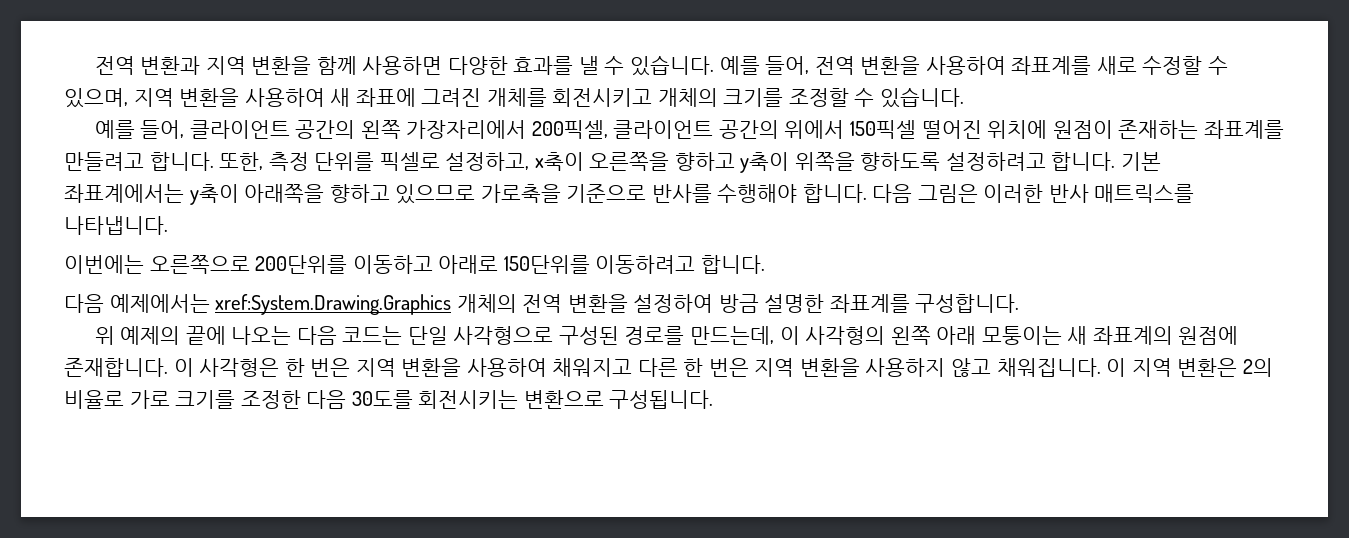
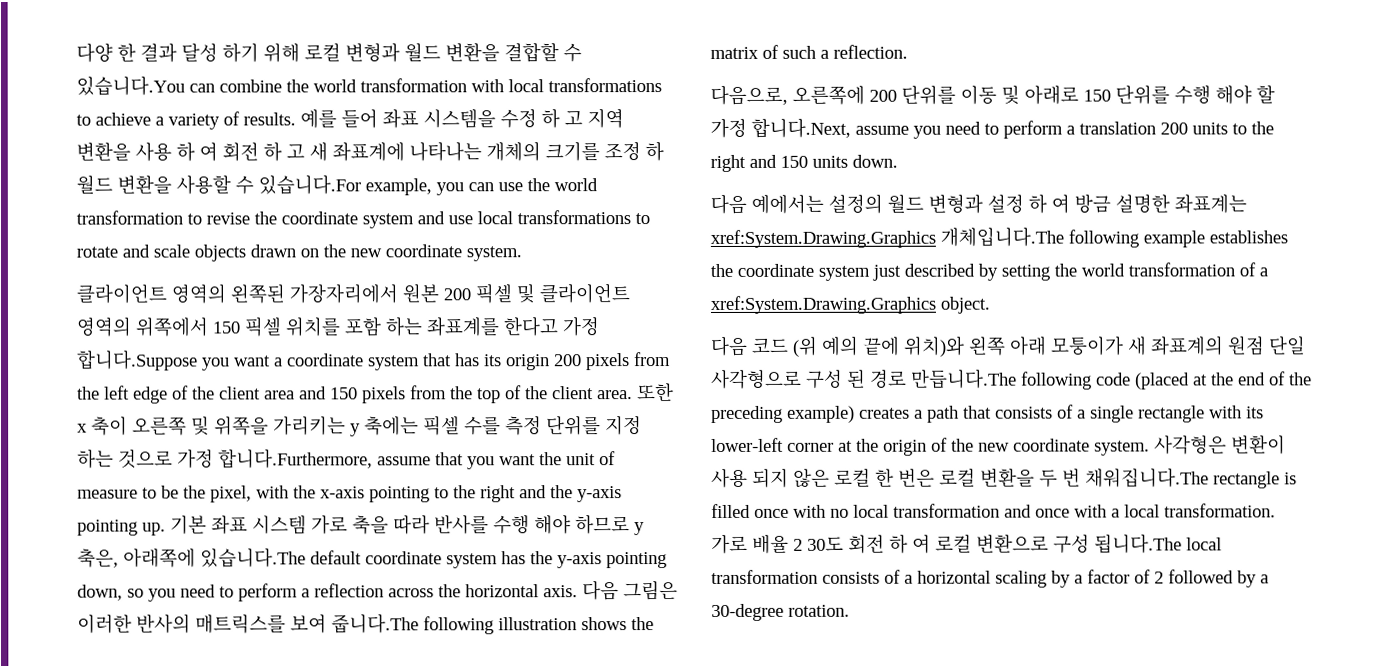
[94,55,1228,76] [64,87,964,108] [94,120,1284,139] [64,152,1162,173] [64,184,1195,205] [64,216,168,235] [64,255,765,274] [64,294,1020,315] [94,326,1239,345] [64,358,1273,377] [64,390,714,409] 전역 변환과 지역 변환을 함께 사용하면 다양한 효과를 낼 수 있습니다. 예를 들어, 전역 변환을 사용하여 좌표계를 새로 수정할 수 있으며, 지역 변환을 사용하여 새 좌표에 그려진 개체를 회전시키고 개체의 크기를 조정할 수 있습니다. // 예를 들어, 클라이언트 공간의 왼쪽 가장자리에서 200픽셀, 클라이언트 공간의 위에서 150픽셀 떨어진 위치에 원점이 존재하는 좌표계를 만들려고 합니다. 또한, 측정 단위를 픽셀로 설정하고, x축이 오른쪽을 향하고 y축이 위쪽을 향하도록 설정하려고 합니다. 기본 좌표계에서는 y축이 아래쪽을 향하고 있으므로 가로축을 기준으로 반사를 수행해야 합니다. 다음 그림은 이러한 반사 매트릭스를 나타냅니다. // 이번에는 오른쪽으로 200단위를 이동하고 아래로 150단위를 이동하려고 합니다. // 다음 예제에서는 xref:System.Drawing.Graphics 개체의 전역 변환을 설정하여 방금 설명한 좌표계를 구성합니다. // 위 예제의 끝에 나오는 다음 코드는 단일 사각형으로 구성된 경로를 만드는데, 이 사각형의 왼쪽 아래 모퉁이는 새 좌표계의 원점에 존재합니다. 이 사각형은 한 번은 지역 변환을 사용하여 채워지고 다른 한 번은 지역 변환을 사용하지 않고 채워집니다. 이 지역 변환은 2의 비율로 가로 크기를 조정한 다음 30도를 회전시키는 변환으로 구성됩니다. -> [76,42,582,63] [76,75,662,96] [76,108,624,130] [76,141,664,162] [76,174,598,196] [76,210,650,229] [76,244,522,262] [76,283,630,304] [76,316,600,337] [77,349,671,371] [77,383,674,404] [77,415,642,437] [77,448,616,470] [77,485,622,503] [77,515,645,536] [77,547,667,569] [77,580,678,602] [77,613,654,635] [710,44,908,59] [710,84,1275,105] [710,117,1274,139] [710,154,898,172] [710,193,1247,214] [710,226,1288,248] [710,262,1268,281] [710,295,990,314] [711,335,1306,357] [711,368,1312,390] [711,404,1264,423] [711,435,1286,456] [711,467,1297,489] [711,503,1276,518] [711,533,1222,554] [711,569,1269,588] [711,603,850,621] 다양 한 결과 달성 하기 위해 로컬 변형과 월드 변환을 결합할 수 있습니다.You can combine the world transformation with local transformations to achieve a variety of results. 예를 들어 좌표 시스템을 수정 하 고 지역 변환을 사용 하 여 회전 하 고 새 좌표계에 나타나는 개체의 크기를 조정 하 월드 변환을 사용할 수 있습니다.For example, you can use the world transformation to revise the coordinate system and use local transformations to rotate and scale objects drawn on the new coordinate system. // 클라이언트 영역의 왼쪽된 가장자리에서 원본 200 픽셀 및 클라이언트 영역의 위쪽에서 150 픽셀 위치를 포함 하는 좌표계를 한다고 가정 합니다.Suppose you want a coordinate system that has its origin 200 pixels from the left edge of the client area and 150 pixels from the top of the client area. 또한 x 축이 오른쪽 및 위쪽을 가리키는 y 축에는 픽셀 수를 측정 단위를 지정 하는 것으로 가정 합니다.Furthermore, assume that you want the unit of measure to be the pixel, with the x-axis pointing to the right and the y-axis pointing up. 기본 좌표 시스템 가로 축을 따라 반사를 수행 해야 하므로 y 축은, 아래쪽에 있습니다.The default coordinate system has the y-axis pointing down, so you need to perform a reflection across the horizontal axis. 다음 그림은 이러한 반사의 매트릭스를 보여 줍니다.The following illustration shows the matrix of such a reflection. // 다음으로, 오른쪽에 200 단위를 이동 및 아래로 150 단위를 수행 해야 할 가정 합니다.Next, assume you need to perform a translation 200 units to the right and 150 units down. // 다음 예에서는 설정의 월드 변형과 설정 하 여 방금 설명한 좌표계는 xref:System.Drawing.Graphics 개체입니다.The following example establishes the coordinate system just described by setting the world transformation of a xref:System.Drawing.Graphics object. // 다음 코드 (위 예의 끝에 위치)와 왼쪽 아래 모퉁이가 새 좌표계의 원점 단일 사각형으로 구성 된 경로 만듭니다.The following code (placed at the end of the preceding example) creates a path that consists of a single rectangle with its lower-left corner at the origin of the new coordinate system. 사각형은 변환이 사용 되지 않은 로컬 한 번은 로컬 변환을 두 번 채워집니다.The rectangle is filled once with no local transformation and once with a local transformation. 가로 배율 2 30도 회전 하 여 로컬 변환으로 구성 됩니다.The local transformation consists of a horizontal scaling by a factor of 2 followed by a 30-degree rotation.

